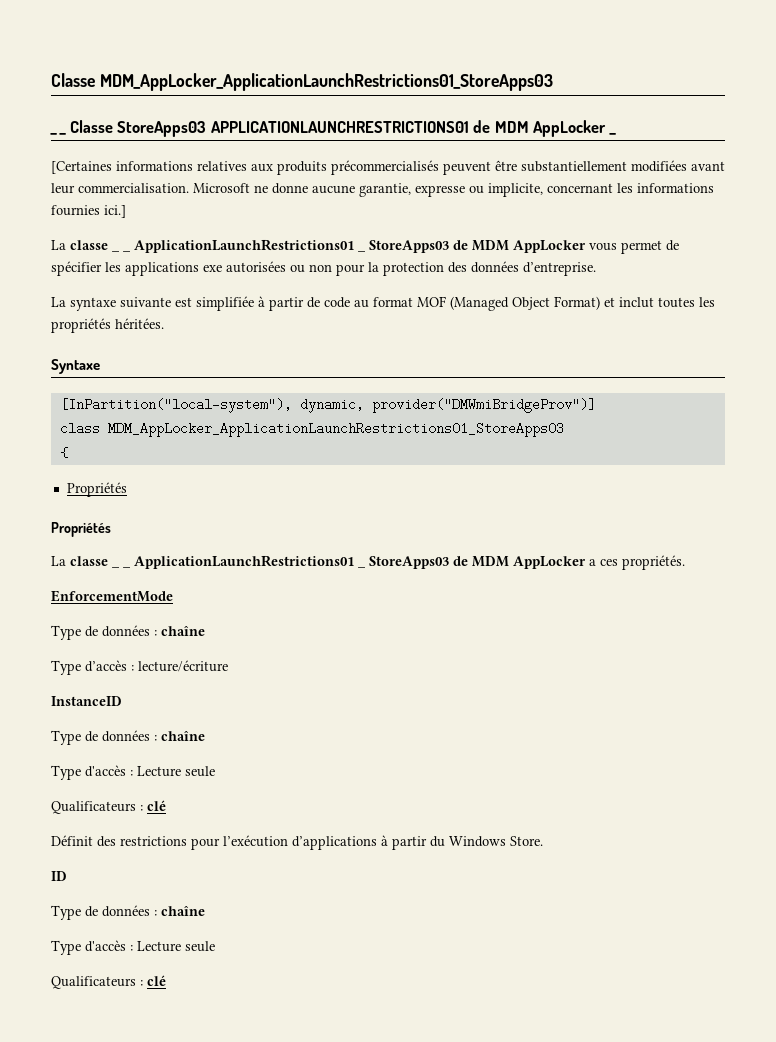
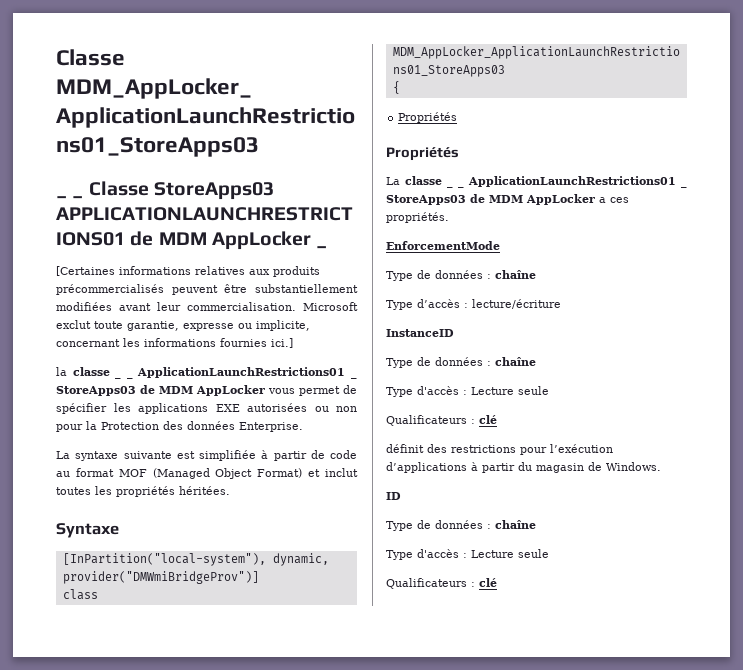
[254,183,355,194] ne donne aucune -> [56,320,123,329] exclut toute
[51,240,66,250] La -> [56,367,67,376] la
[203,265,222,272] exe -> [215,404,240,412] EXE
[383,262,444,276] protection -> [101,422,159,430] Protection
[523,262,596,276] d’entreprise. -> [239,422,303,432] Enterprise.
[51,835,93,846] Définit -> [386,444,424,453] définit
[449,836,543,847] Windows Store. -> [536,462,661,473] magasin de Windows.

